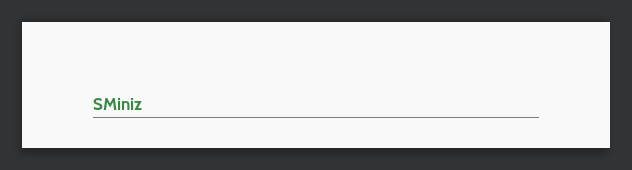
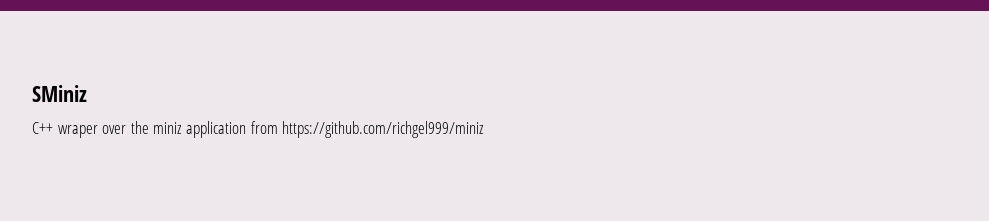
(142, 104) none -> [32,121,485,138] // C++ wraper over the miniz application from https://github.com/richgel999/miniz

